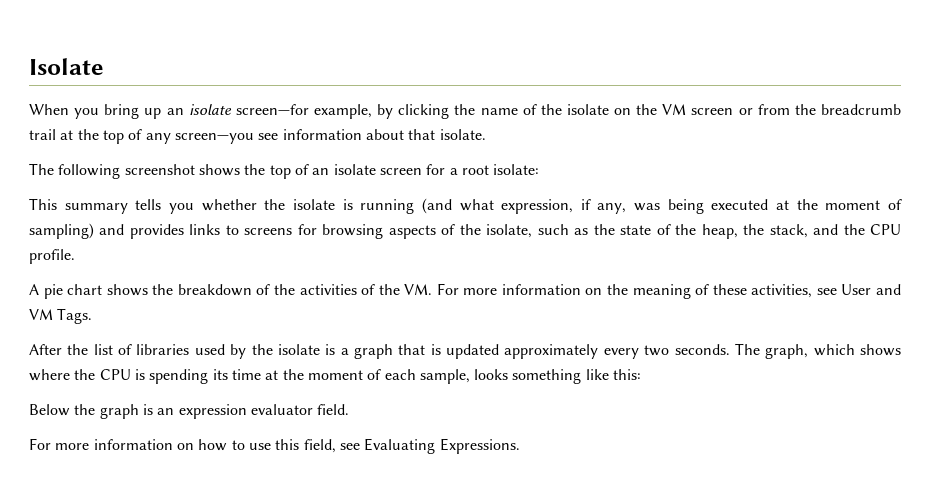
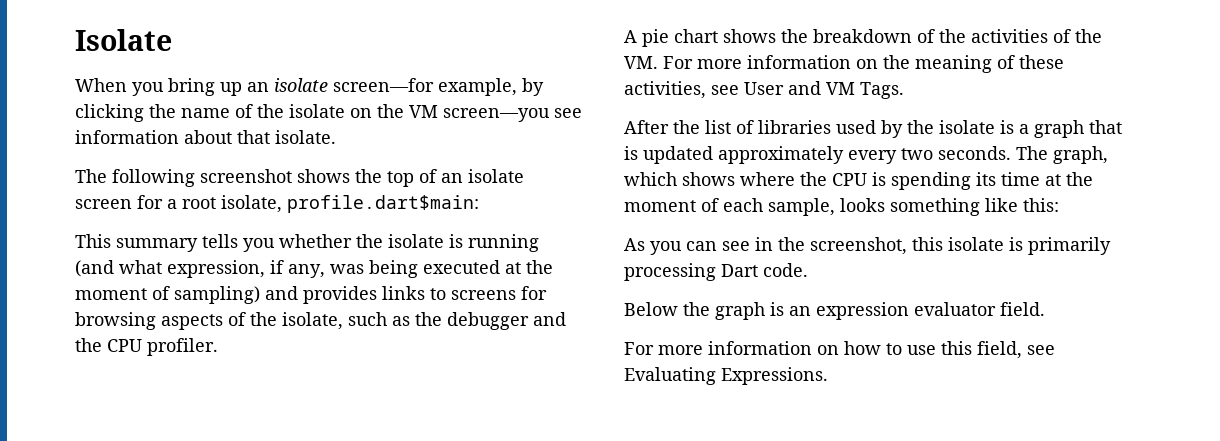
[691,104,901,115] [29,129,171,144] screen or from the breadcrumb trail at the top of any -> (438, 111) none
[493,164,540,175] isolate: -> [221,195,479,213] isolate, profile.dart$main:
[620,224,808,239] state of the heap, the stack, -> [447,312,529,330] debugger
[29,249,75,264] profile. -> [147,338,218,356] profiler.
(642, 374) none -> [624,237,1111,255] [624,263,808,281] // As you can see in the screenshot, this isolate is primarily processing Dart code.

